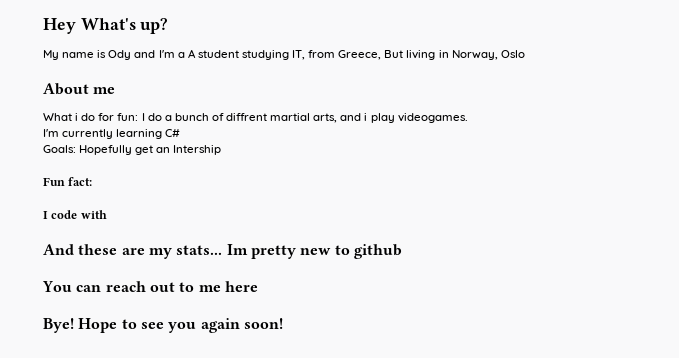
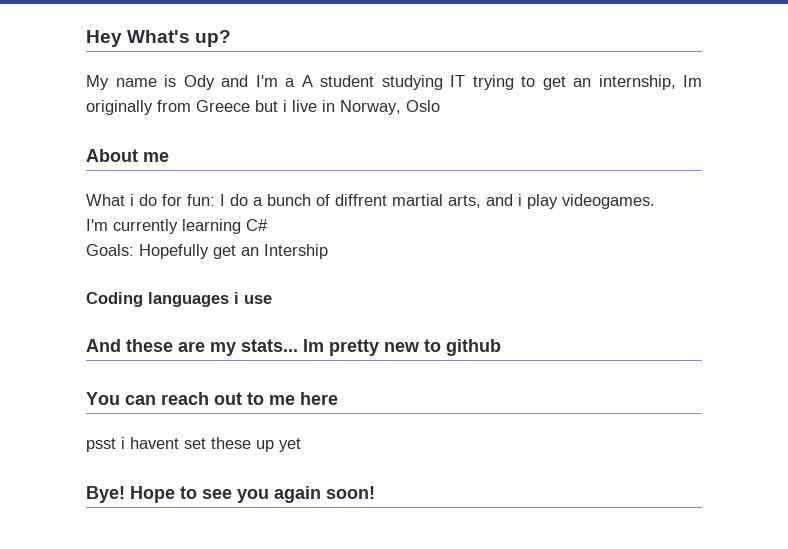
[292,50,436,60] IT, from Greece, But living -> [450,75,702,90] [86,100,317,115] IT trying to get an internship, Im originally from Greece but i live
[43,177,93,186] [43,210,107,219] Fun fact: // I code with -> [86,292,272,307] Coding languages i use
(258, 286) none -> [86,437,301,452] // psst i havent set these up yet

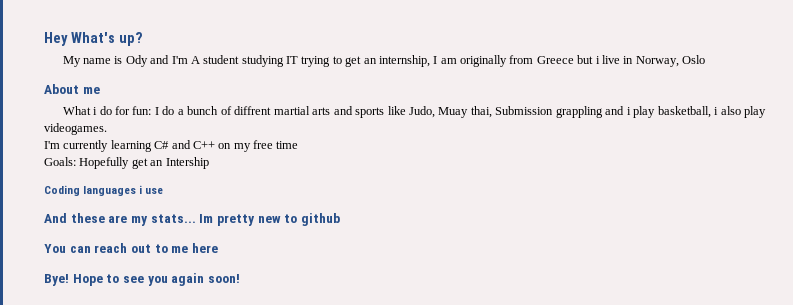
[285,78,295,87] a -> (188, 60) none
[683,75,702,87] Im -> [433,56,457,64] I am
[448,194,522,208] arts, and i -> [312,106,741,118] arts and sports like Judo, Muay thai, Submission grappling and i play basketball, i also
(268, 225) none -> [171,140,299,152] and C++ on my free time
[86,437,301,452] // psst i havent set these up yet -> (218, 248) none

